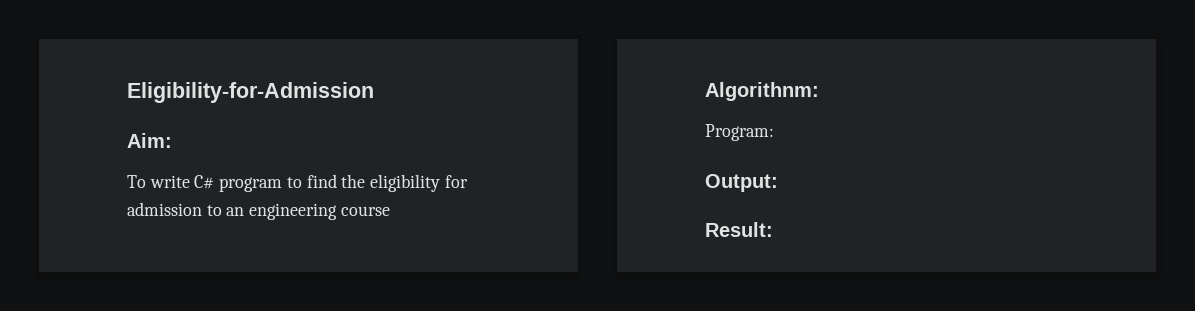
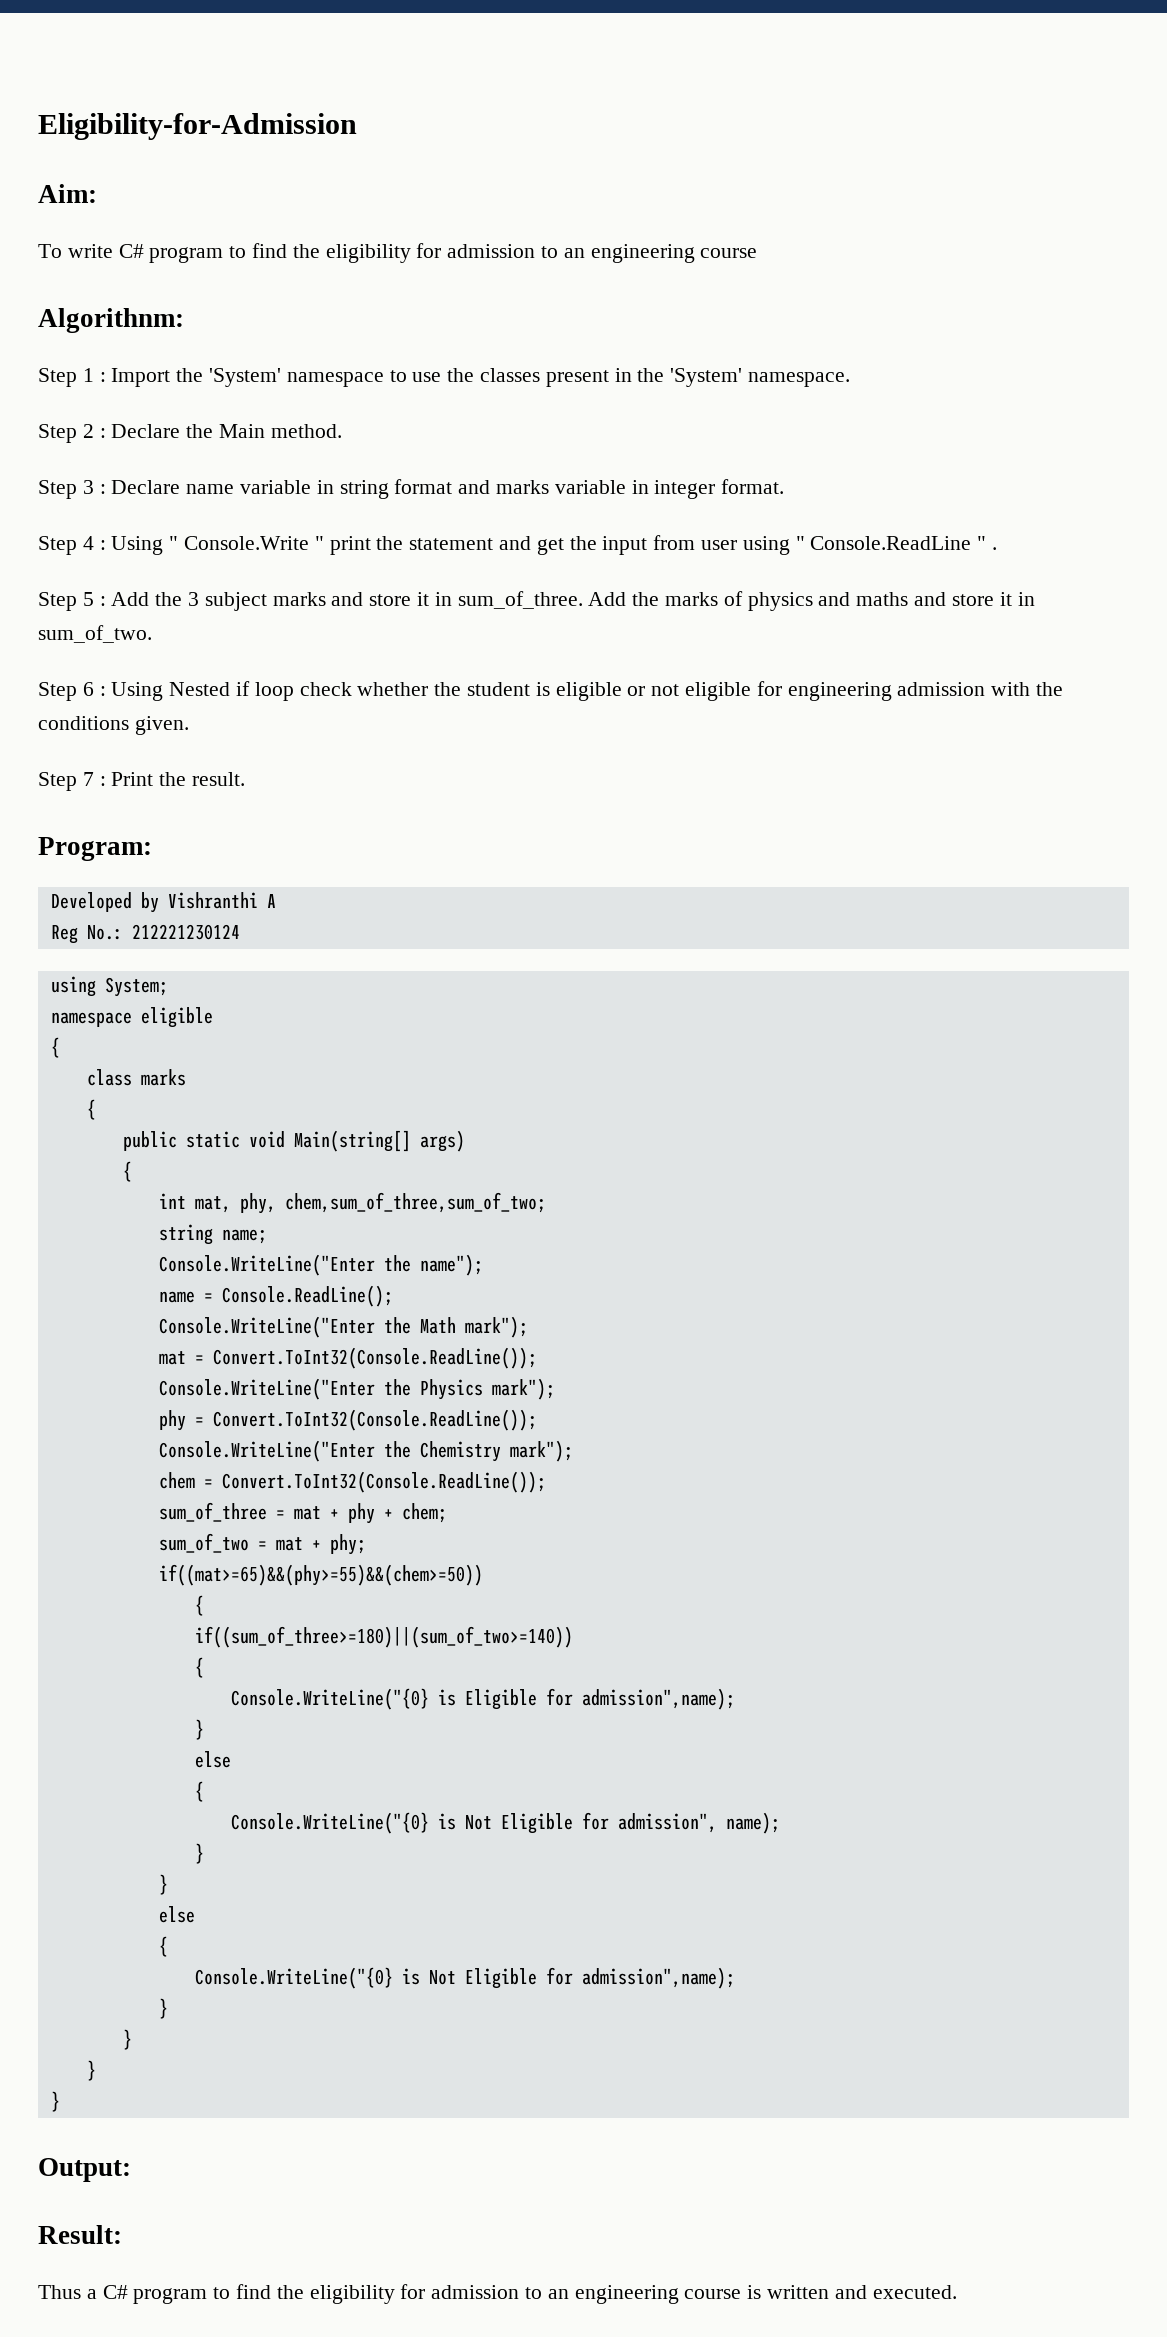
[705,124,774,141] [705,174,778,192] [705,222,773,237] Program: // Output: // Result: -> [38,368,851,387] [38,424,342,443] [38,479,785,499] [38,535,998,555] [38,591,1035,611] [38,625,152,643] [38,681,1064,701] [38,716,189,735] [38,772,246,791] [38,837,152,861] [50,892,276,913] [50,924,240,944] [50,976,168,997] [50,1007,213,1028] [50,1037,60,1058] [86,1069,186,1086] [86,1099,96,1120] [122,1130,465,1152] [122,1161,132,1182] [158,1192,546,1214] [158,1224,267,1245] [158,1254,483,1276] [158,1285,393,1307] [158,1316,528,1338] [158,1347,537,1369] [158,1378,555,1400] [158,1409,537,1431] [158,1440,573,1462] [158,1471,546,1493] [158,1502,447,1524] [158,1533,366,1555] [158,1564,483,1586] [194,1595,204,1616] [194,1626,573,1648] [194,1657,204,1678] [230,1688,735,1710] [194,1719,204,1740] [194,1751,231,1768] [194,1781,204,1802] [230,1812,780,1834] [194,1843,204,1864] [158,1874,168,1895] [158,1906,195,1923] [158,1936,168,1957] [194,1967,735,1989] [158,1998,168,2019] [122,2029,132,2050] [86,2060,96,2081] [50,2091,60,2112] [38,2158,131,2182] [38,2225,122,2244] [38,2284,957,2304] Step 1 : Import the 'System' namespace to use the classes present in the 'System' namespace. // Step 2 : Declare the Main method. // Step 3 : Declare name variable in string format and marks variable in integer format. // Step 4 : Using " Console.Write " print the statement and get the input from user using " Console.ReadLine " . // Step 5 : Add the 3 subject marks and store it in sum_of_three. Add the marks of physics and maths and store it in sum_of_two. // Step 6 : Using Nested if loop check whether the student is eligible or not eligible for engineering admission with the conditions given. // Step 7 : Print the result. // Program: // Developed by Vishranthi A // Reg No.: 212221230124 // using System; // namespace eligible // { // class marks // { // public static void Main(string[] args) // { // int mat, phy, chem,sum_of_three,sum_of_two; // string name; // Console.WriteLine("Enter the name"); // name = Console.ReadLine(); // Console.WriteLine("Enter the Math mark"); // mat = Convert.ToInt32(Console.ReadLine()); // Console.WriteLine("Enter the Physics mark"); // phy = Convert.ToInt32(Console.ReadLine()); // Console.WriteLine("Enter the Chemistry mark"); // chem = Convert.ToInt32(Console.ReadLine()); // sum_of_three = mat + phy + chem; // sum_of_two = mat + phy; // if((mat>=65)&&(phy>=55)&&(chem>=50)) // { // if((sum_of_three>=180)||(sum_of_two>=140)) // { // Console.WriteLine("{0} is Eligible for admission",name); // } // else // { // Console.WriteLine("{0} is Not Eligible for admission", name); // } // } // else // { // Console.WriteLine("{0} is Not Eligible for admission",name); // } // } // } // } // Output: // Result: // Thus a C# program to find the eligibility for admission to an engineering course is written and executed.

